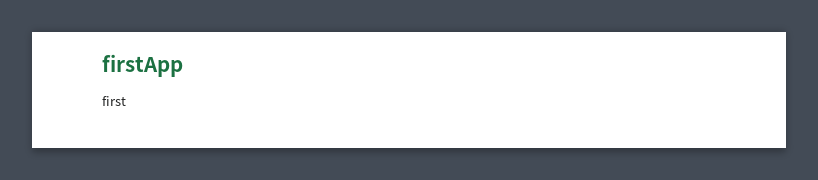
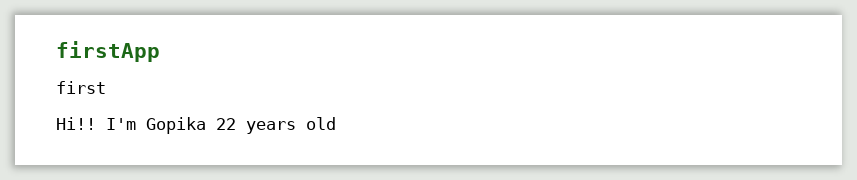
(126, 101) none -> [56,117,336,134] // Hi!! I'm Gopika 22 years old

